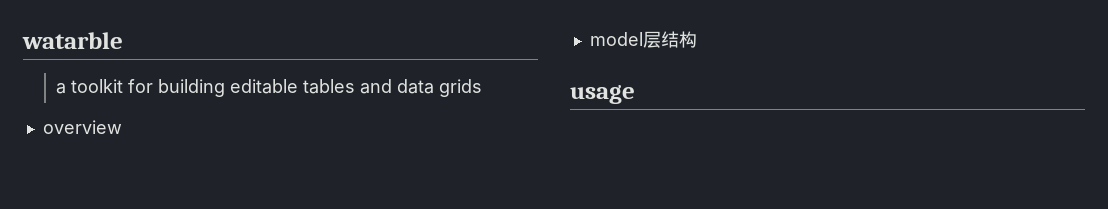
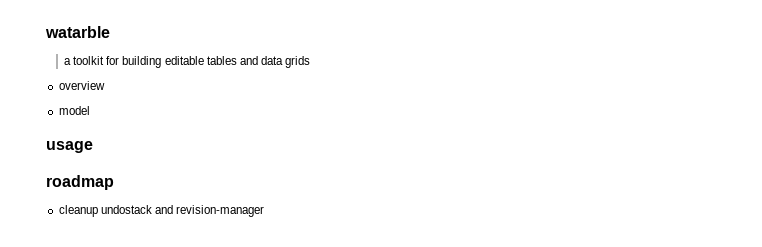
[642,31,697,48] 层结构 -> (90, 110) none
(635, 94) none -> [46,175,114,190] [58,205,264,217] // roadmap // cleanup undostack and revision-manager

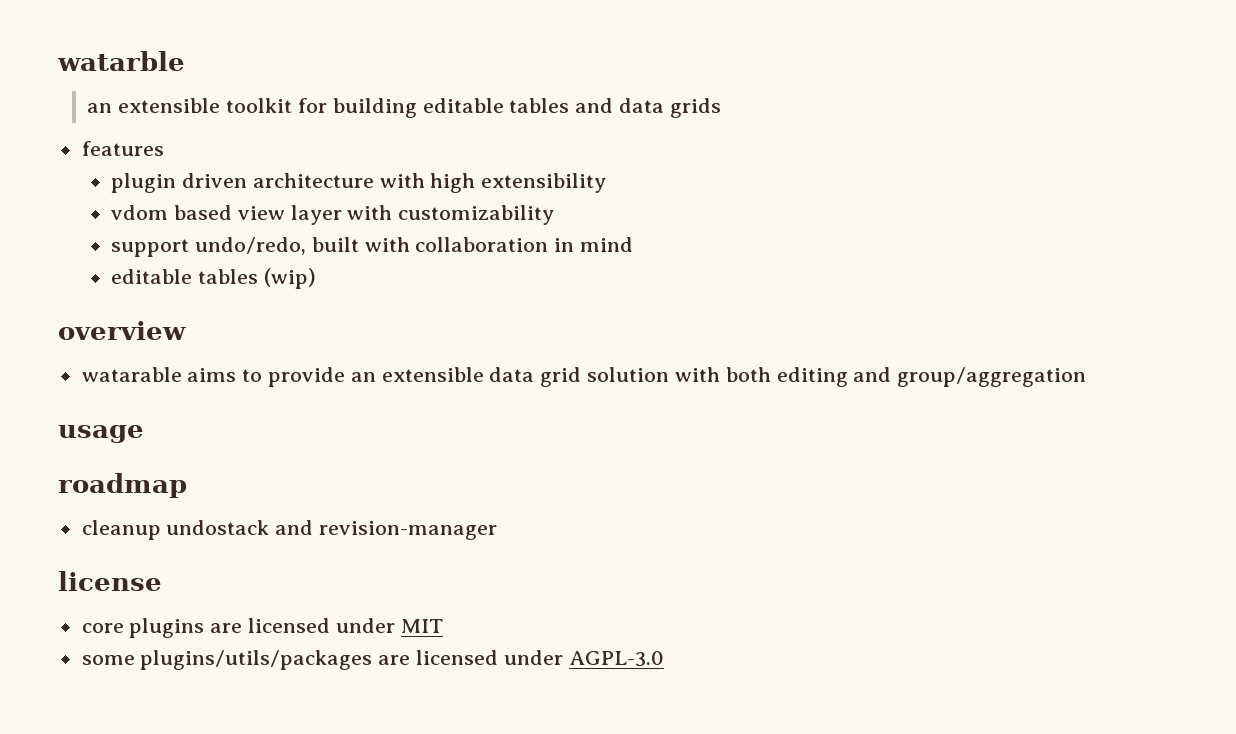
[64,58,72,65] a -> [87,98,221,113] an extensible
[58,81,105,90] [58,106,90,115] overview // model -> [81,141,164,156] [111,173,607,193] [111,205,555,225] [111,237,633,257] [111,268,316,289] [58,321,186,340] [81,367,1087,387] features // plugin driven architecture with high extensibility // vdom based view layer with customizability // support undo/redo, built with collaboration in mind // editable tables (wip) // overview // watarable aims to provide an extensible data grid solution with both editing and group/aggregation
(264, 211) none -> [58,571,162,591] [81,618,443,638] [81,650,664,670] // license // core plugins are licensed under MIT // some plugins/utils/packages are licensed under AGPL-3.0

